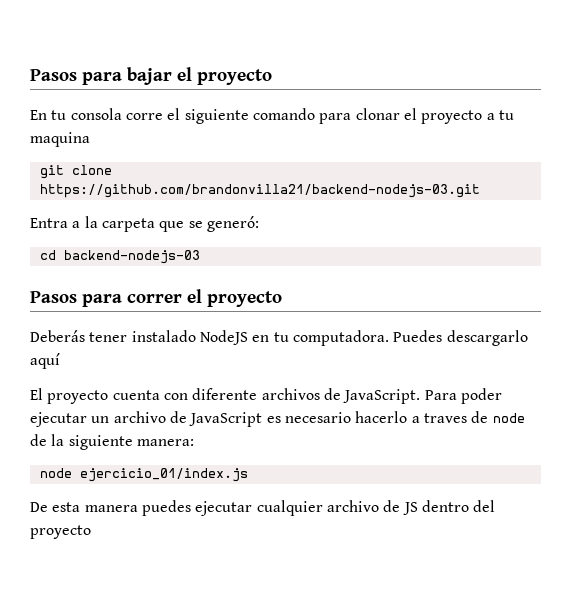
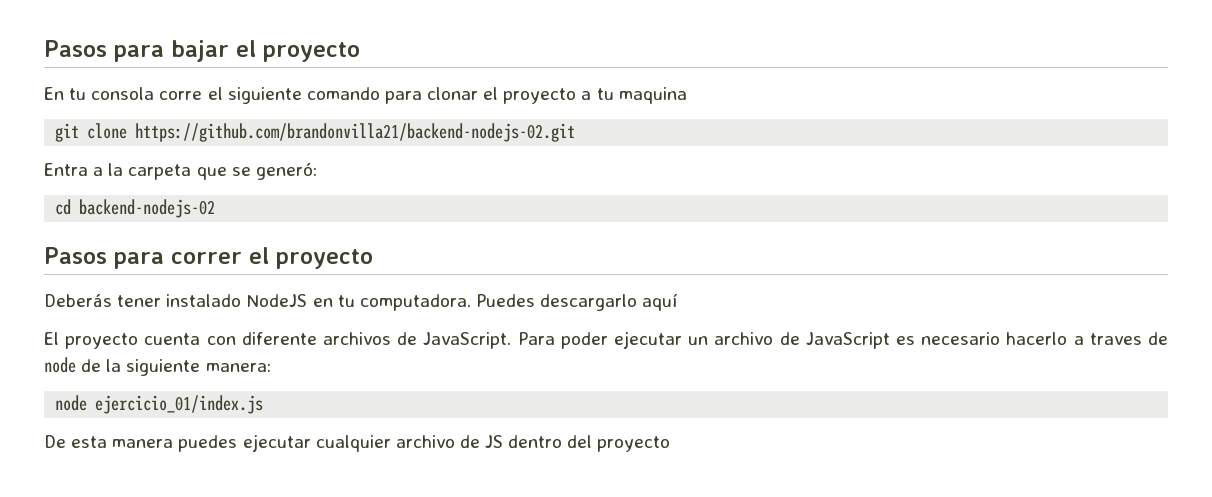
[39,184,480,198] https://github.com/brandonvilla21/backend-nodejs-03.git -> [135,123,576,142] https://github.com/brandonvilla21/backend-nodejs-02.git
[63,250,200,264] backend-nodejs-03 -> [79,199,216,218] backend-nodejs-02

